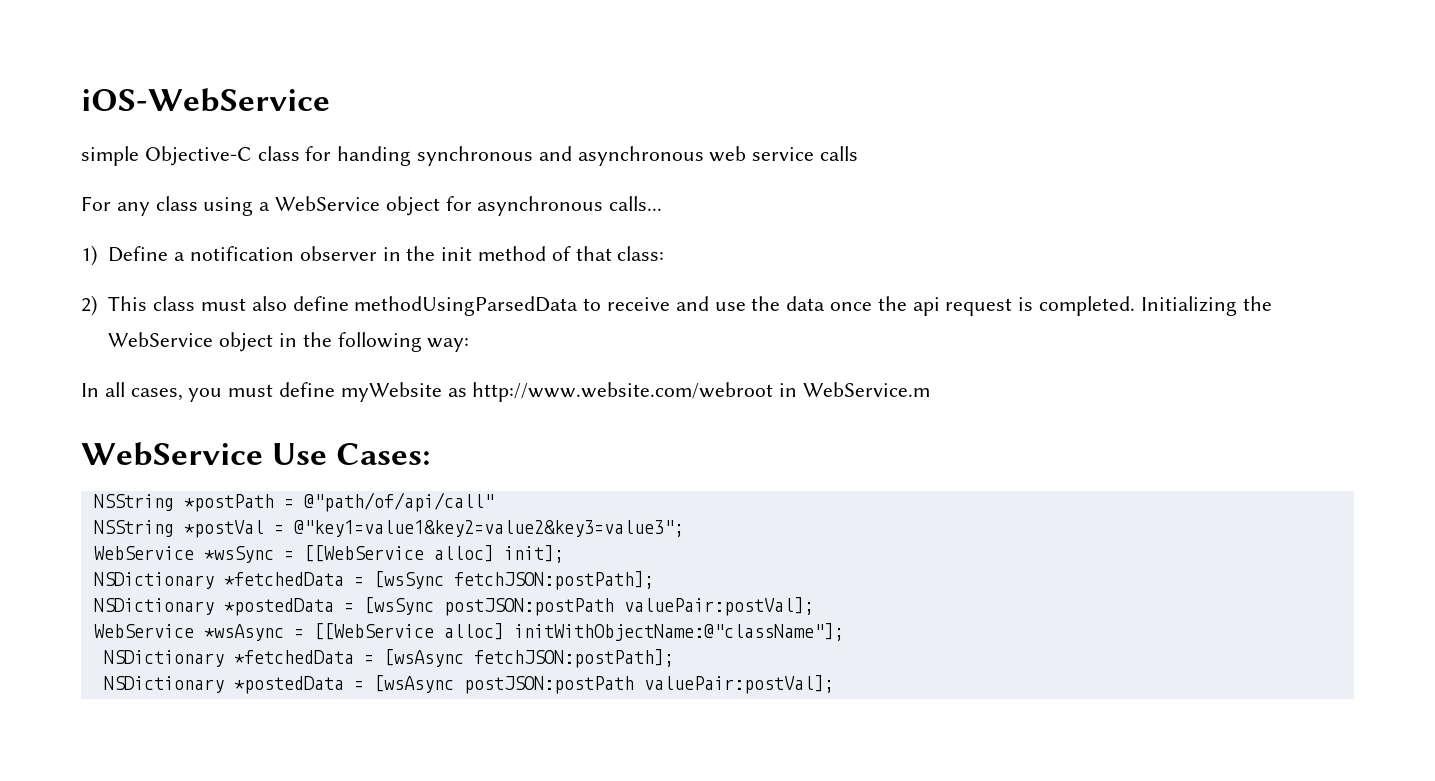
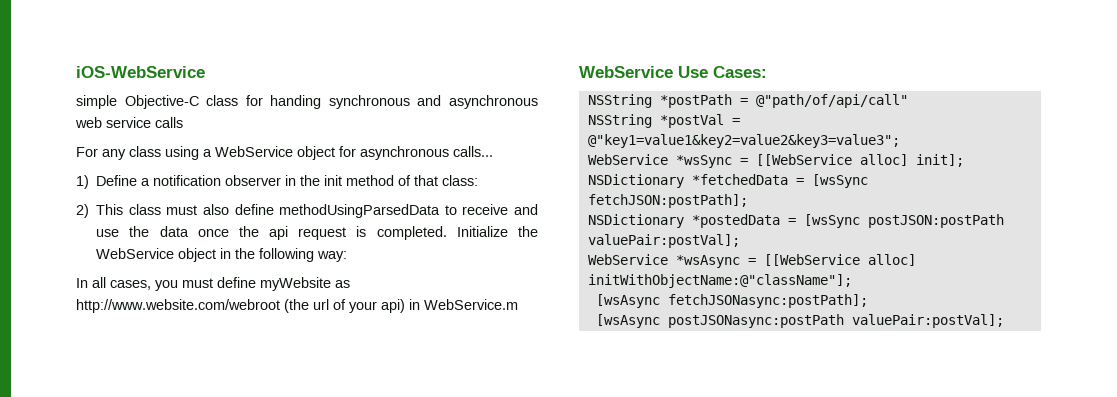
[1140,296,1237,316] Initializing -> [456,226,508,237] Initialize
(774, 392) none -> [284,299,405,313] (the url of your api)
[103,649,674,668] [103,675,634,694] NSDictionary *fetchedData = [wsAsync fetchJSON:postPath]; // NSDictionary *postedData = [wsAsync postJSON:postPath -> [595,294,868,308] [595,314,844,328] [wsAsync fetchJSONasync:postPath]; // [wsAsync postJSONasync:postPath

